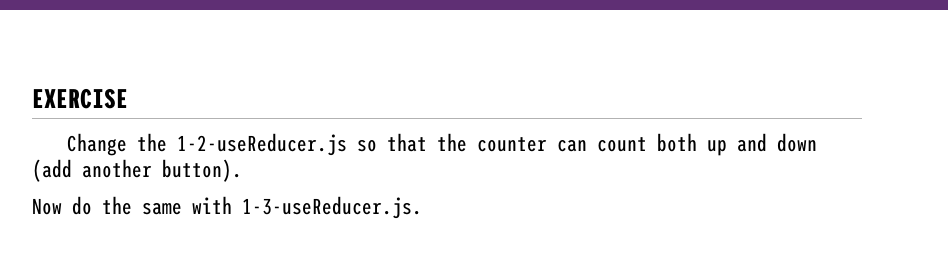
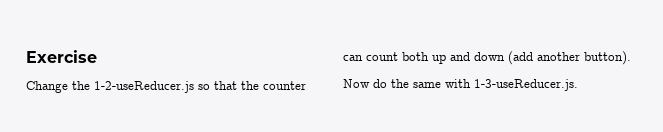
[32,88,128,109] EXERCISE -> [26,50,97,63] Exercise

